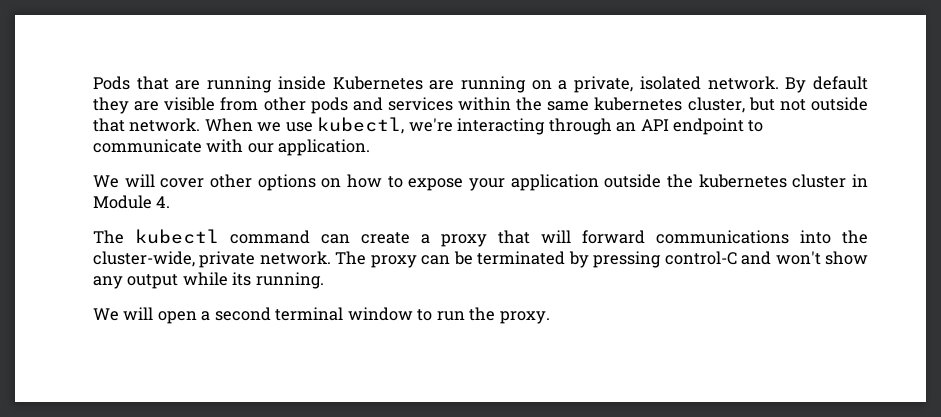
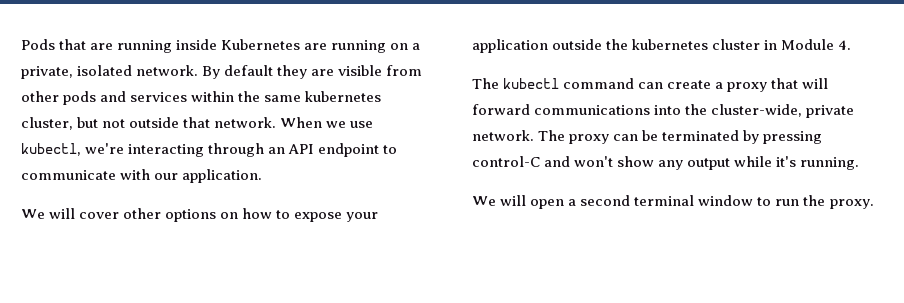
[232,272,252,286] its -> [776,156,797,167] it's

